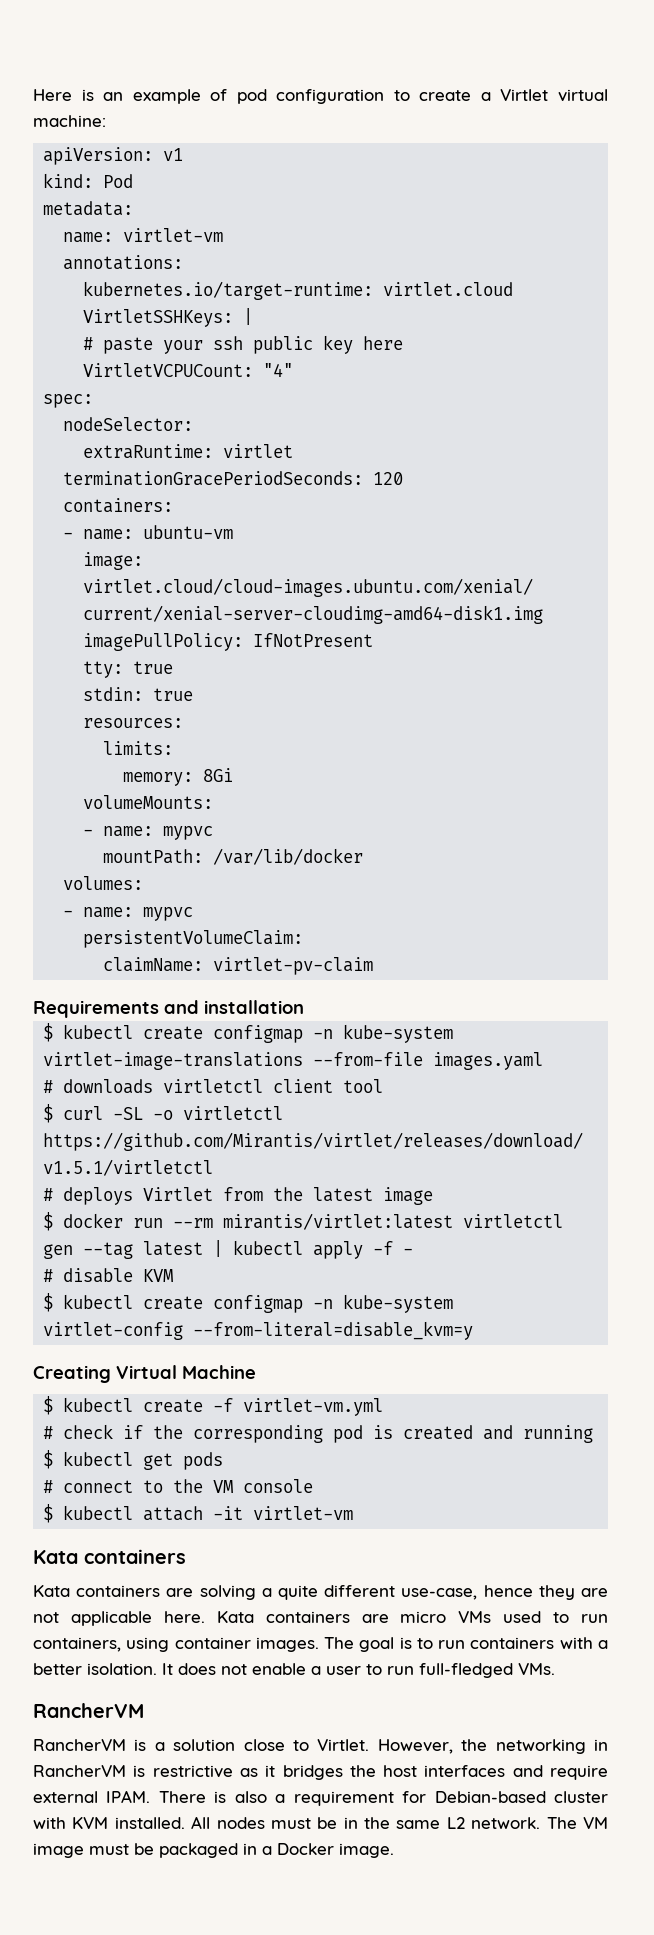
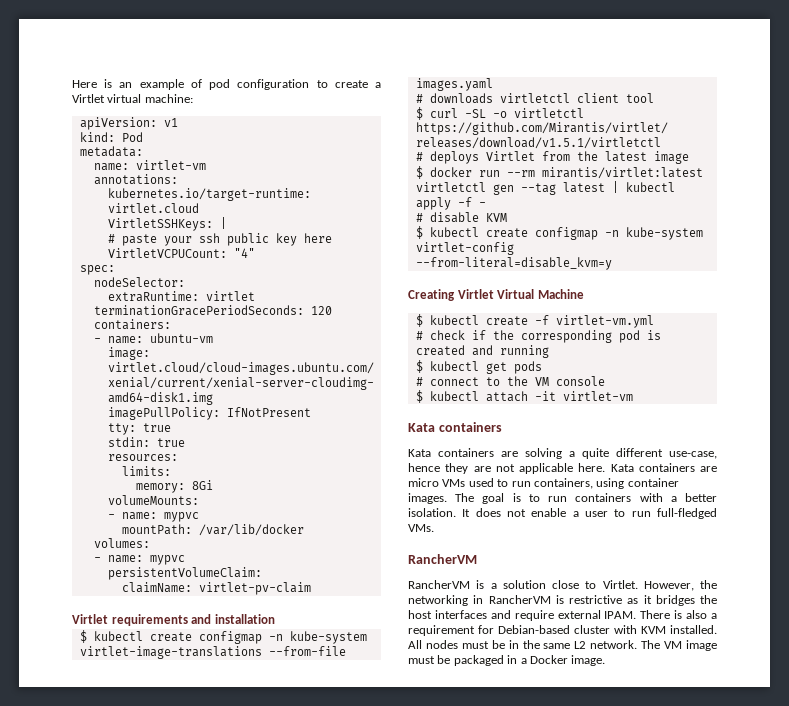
[33,1000,159,1018] Requirements -> [72,614,188,626] Virtlet requirements
(111, 1374) none -> [457,289,494,299] Virtlet

